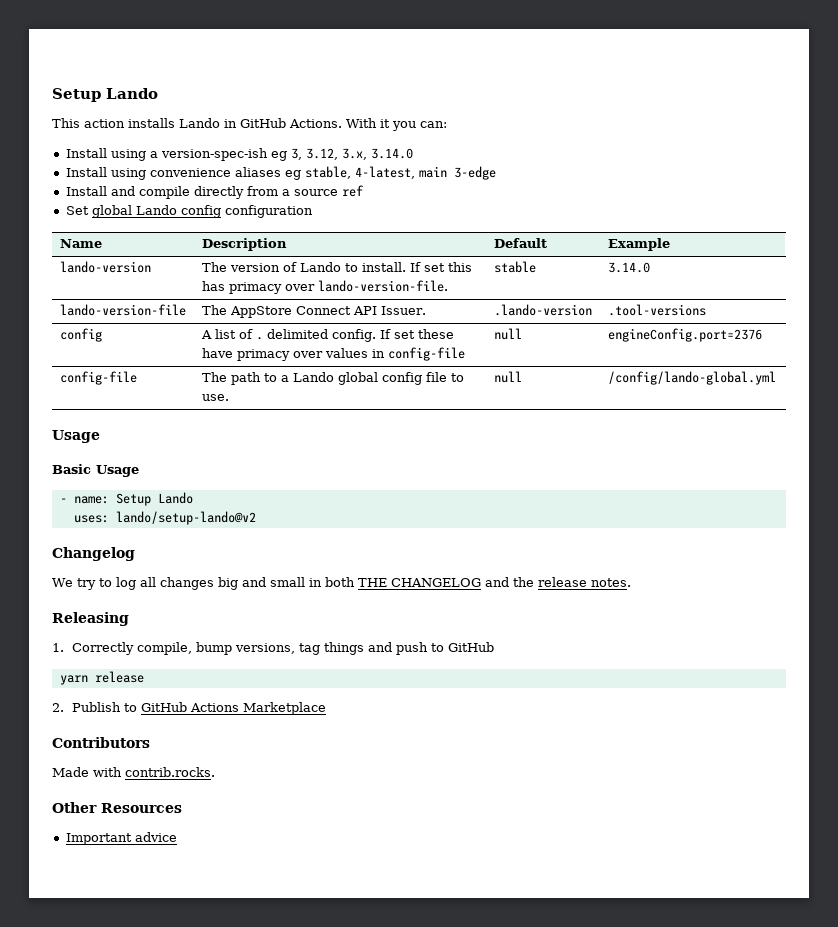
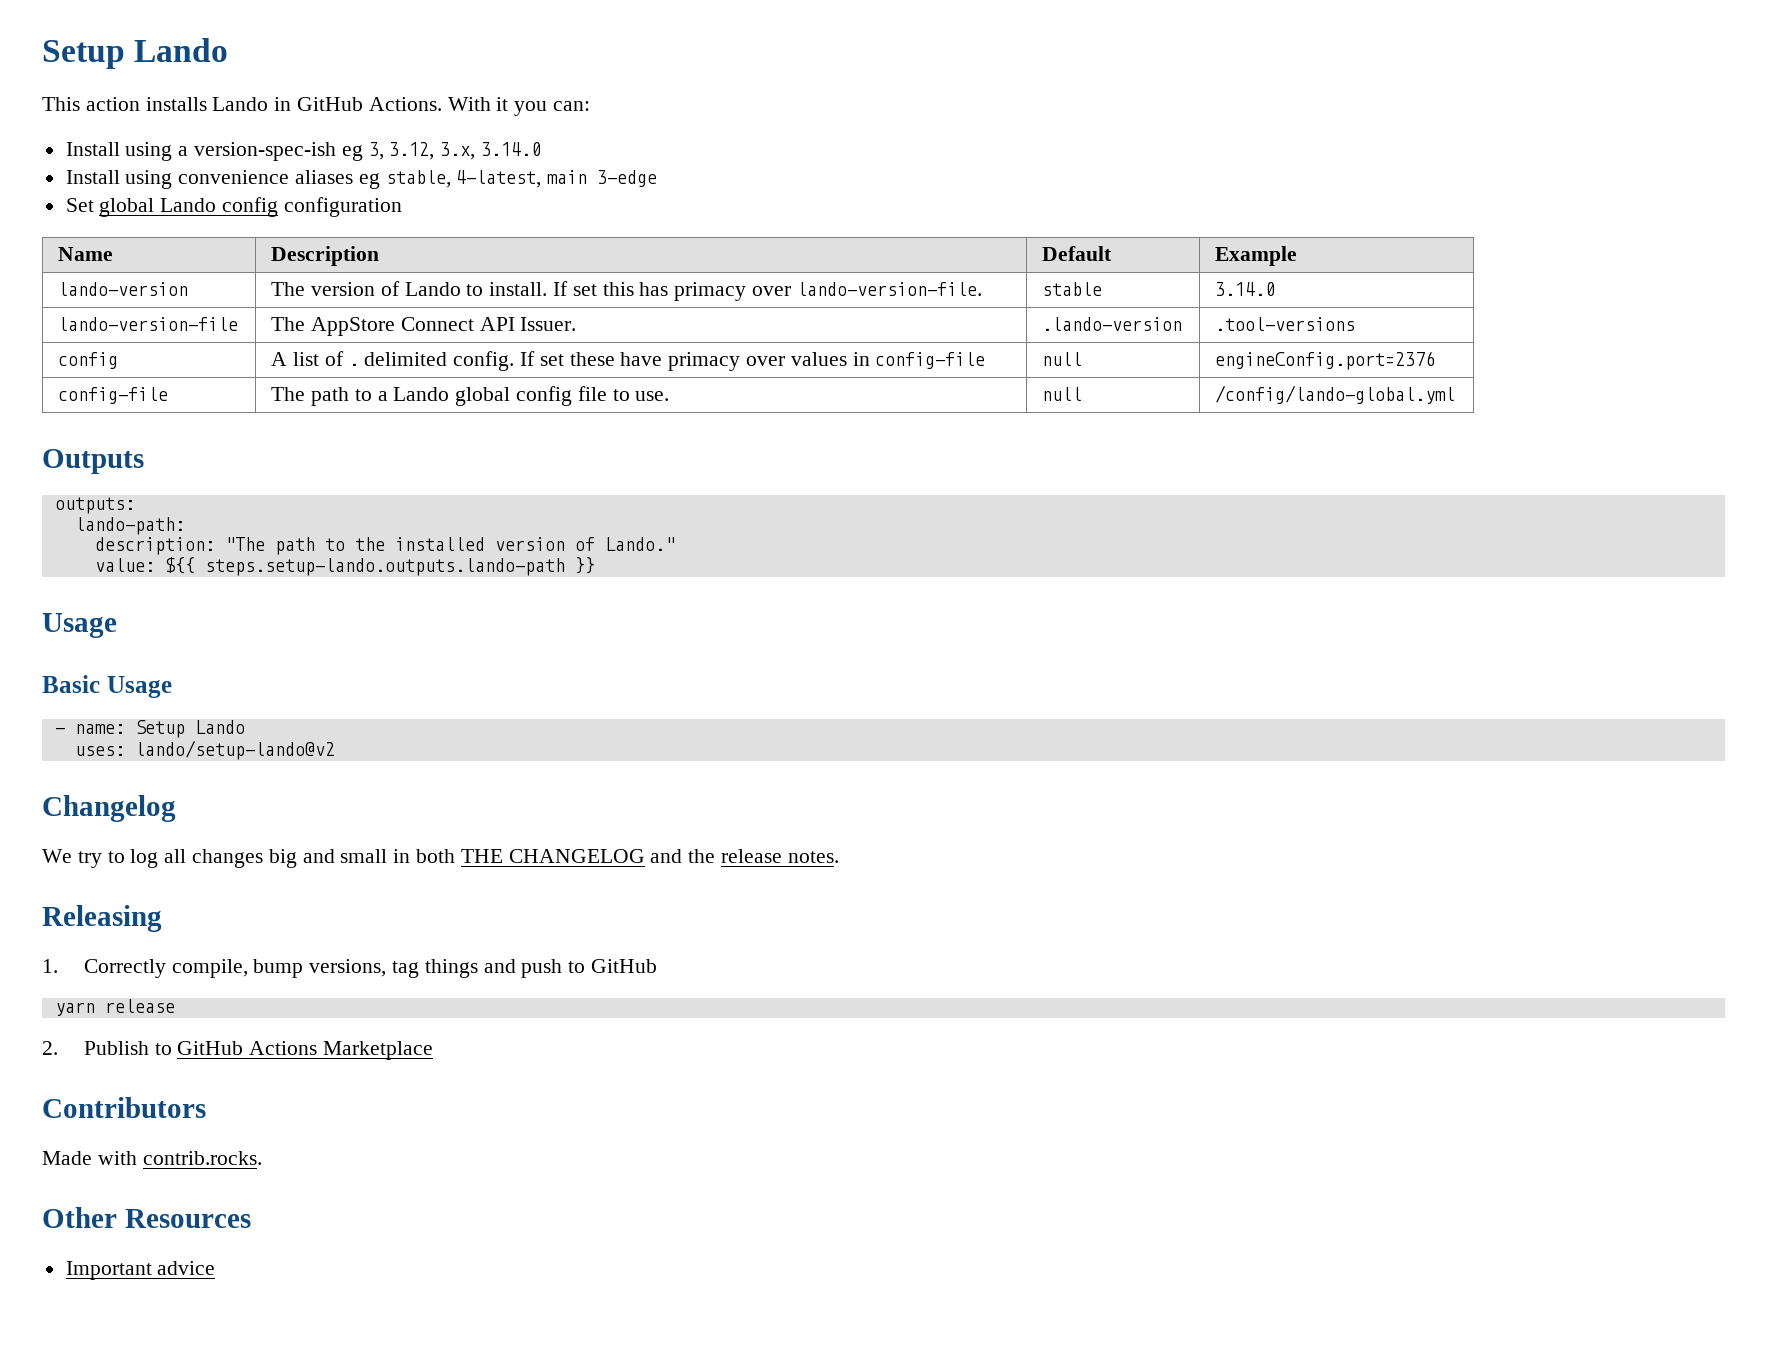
[65,185,364,199] // Install and compile directly from a source ref -> (658, 178) none
(776, 378) none -> [42,449,144,474] [54,497,135,514] [74,517,185,535] [94,537,675,555] [94,557,595,576] // Outputs // outputs: // lando-path: // description: "The path to the installed version of Lando." // value: ${{ steps.setup-lando.outputs.lando-path }}

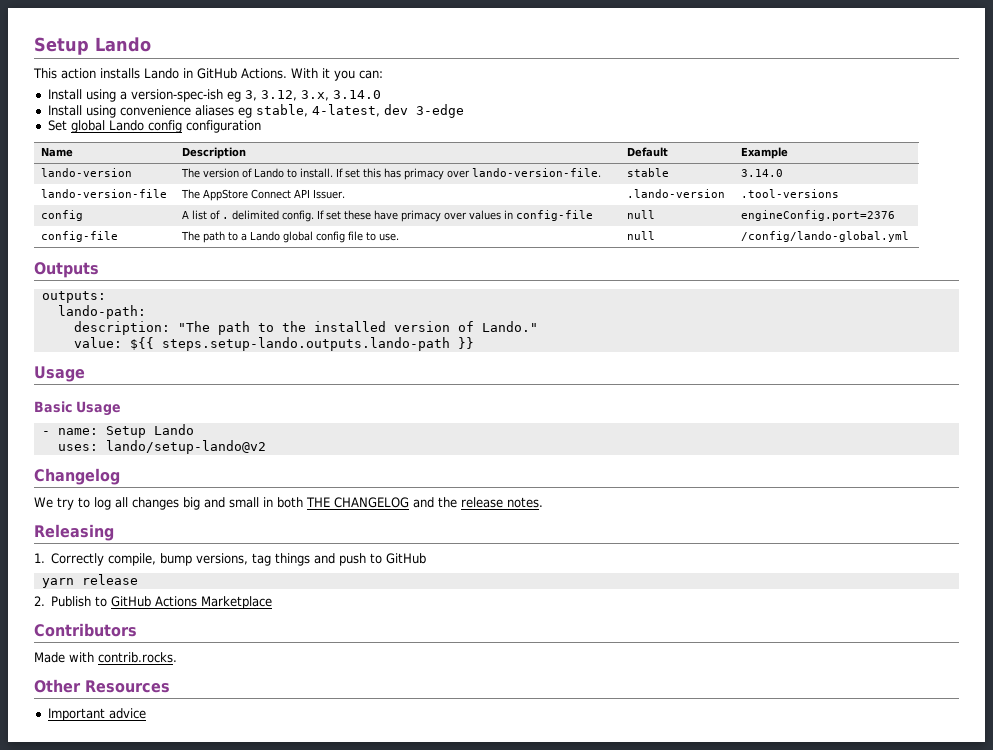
[547,170,588,184] main -> [383,104,408,115] dev

